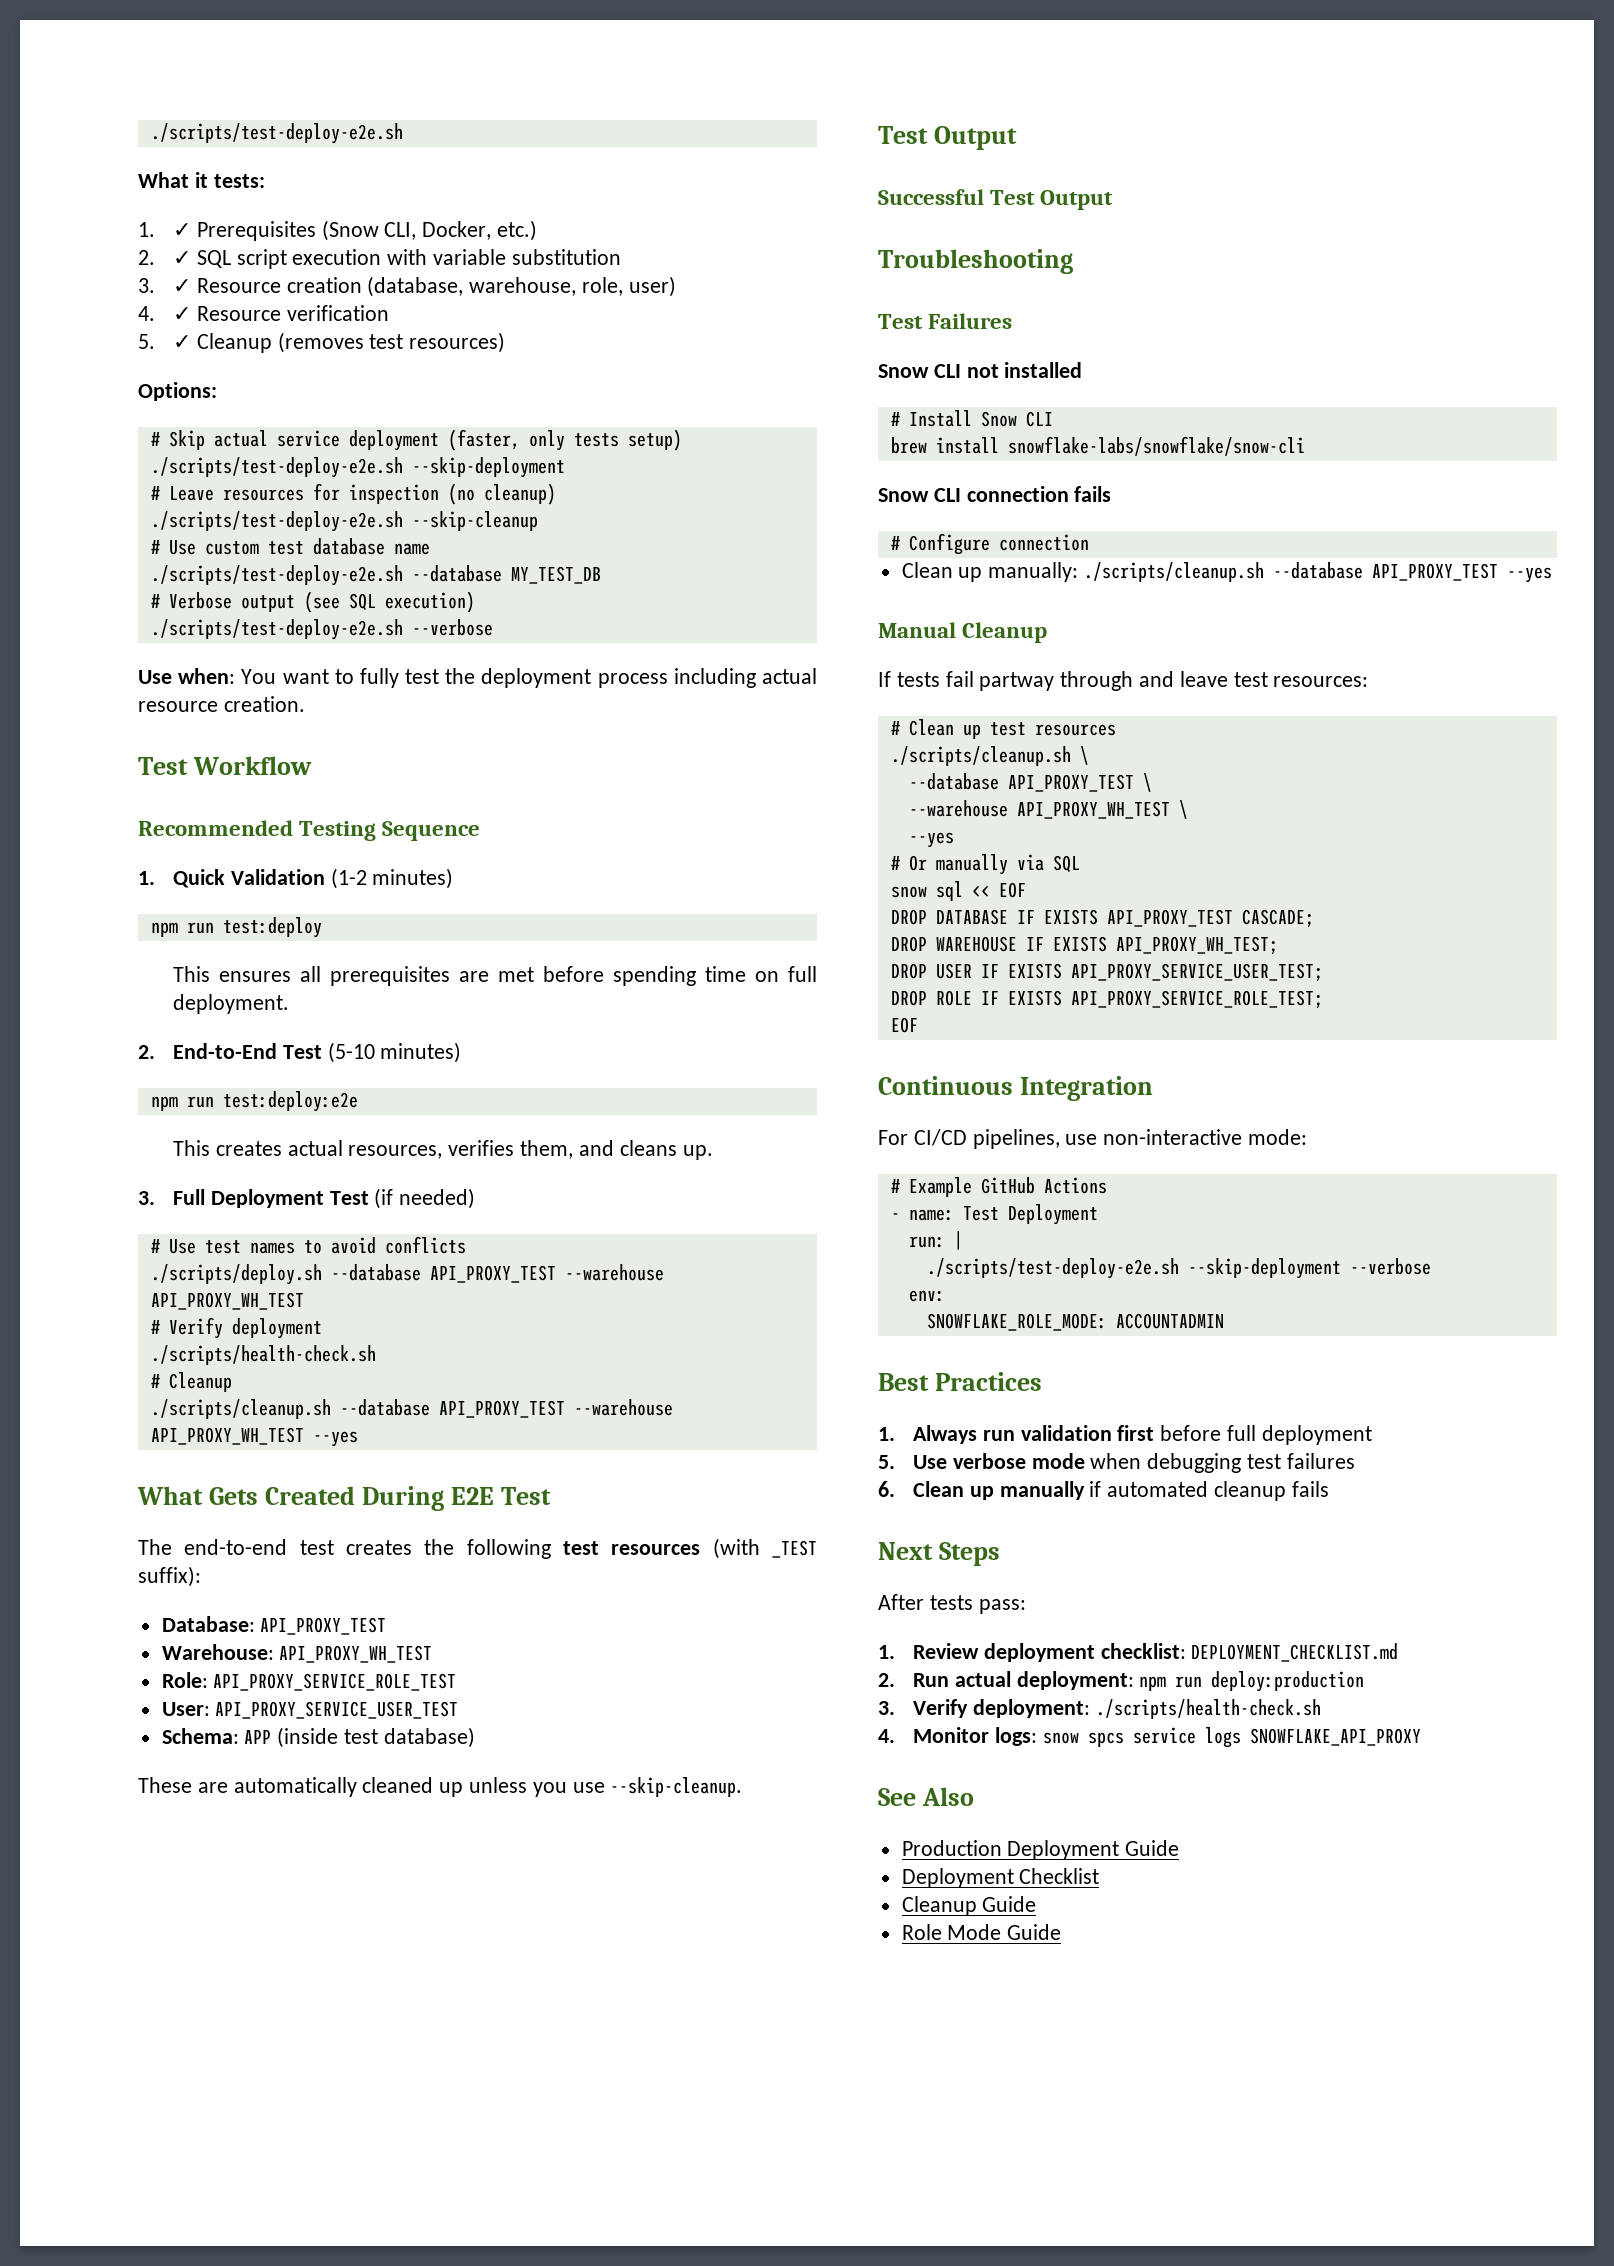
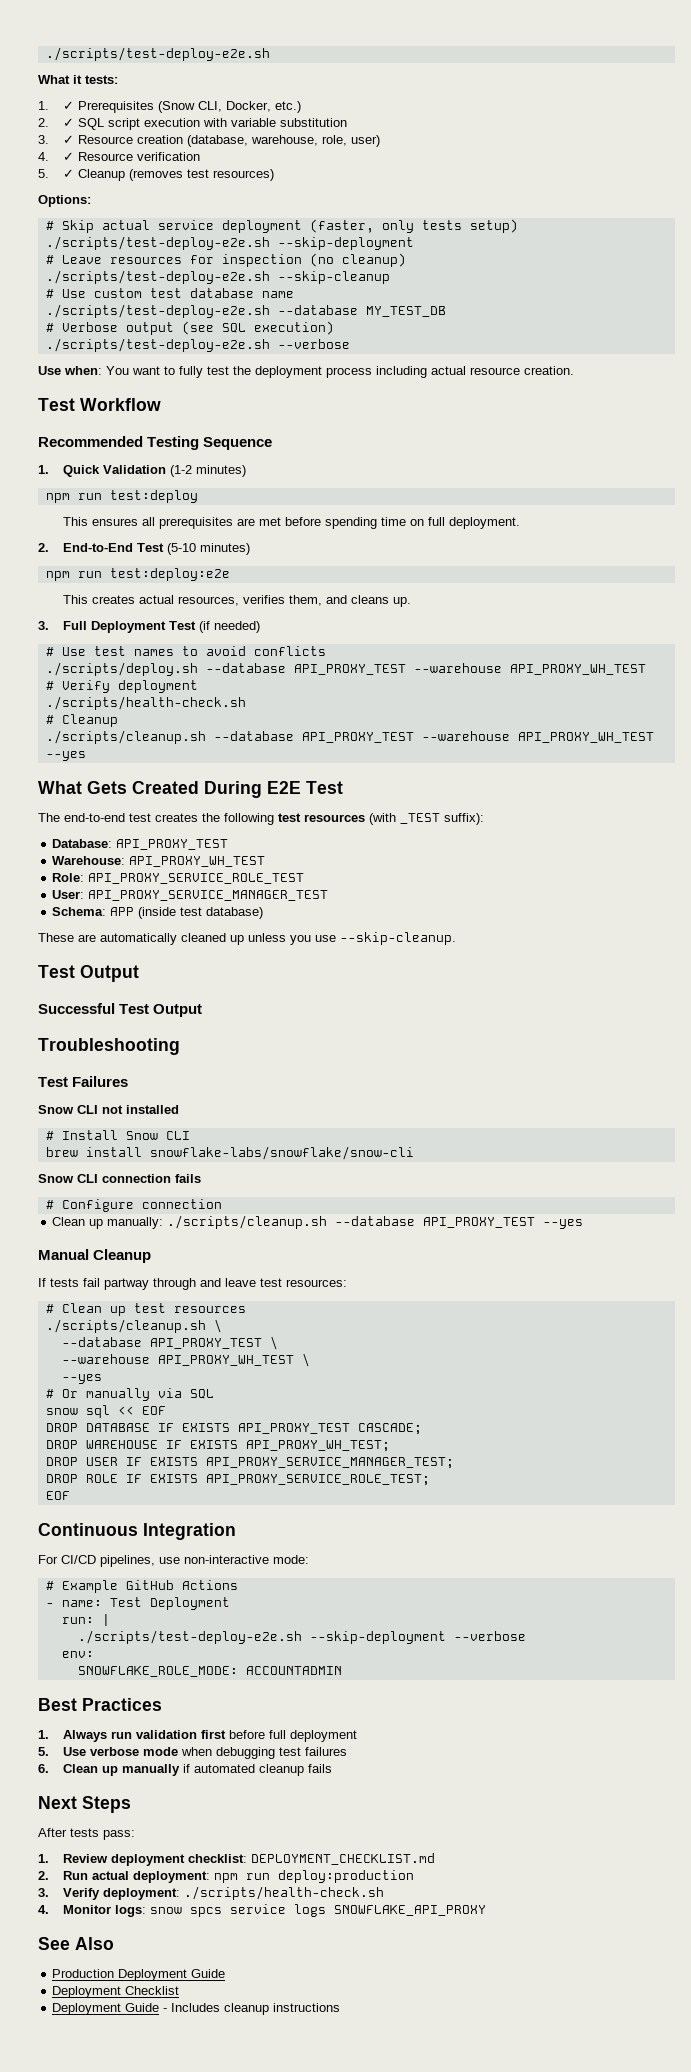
[215,1701,459,1719] API_PROXY_SERVICE_USER_TEST -> [88,890,329,901] API_PROXY_SERVICE_MANAGER_TEST
[1070,963,1323,982] API_PROXY_SERVICE_USER_TEST; -> [205,1457,454,1469] API_PROXY_SERVICE_MANAGER_TEST;
[901,1896,1037,1916] [901,1924,1062,1940] Cleanup Guide // Role Mode Guide -> [52,2003,341,2015] Deployment Guide - Includes cleanup instructions

